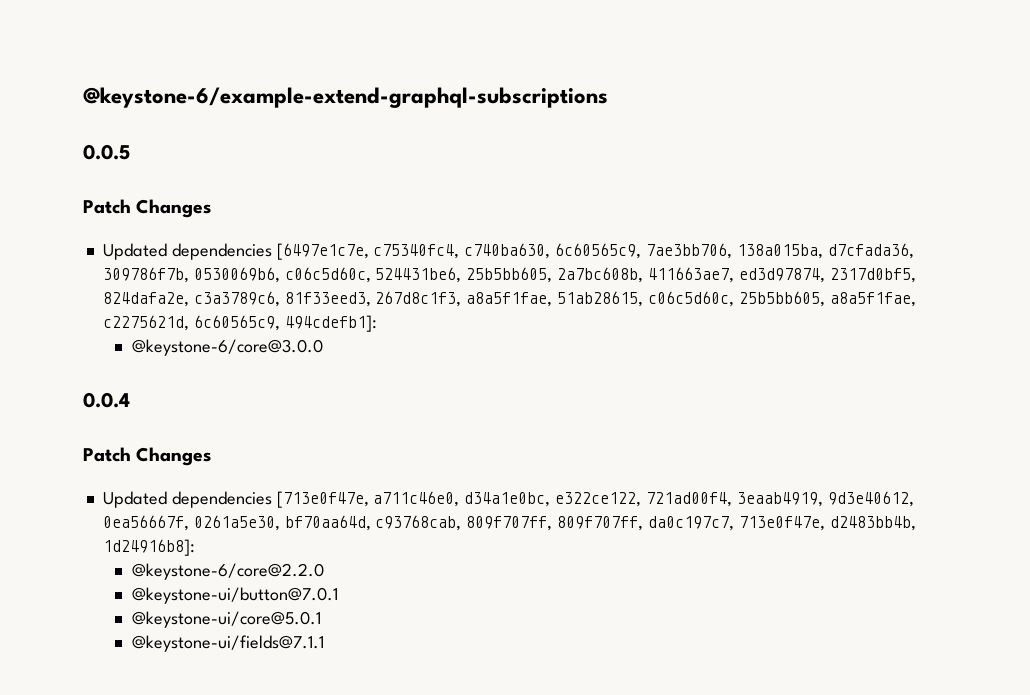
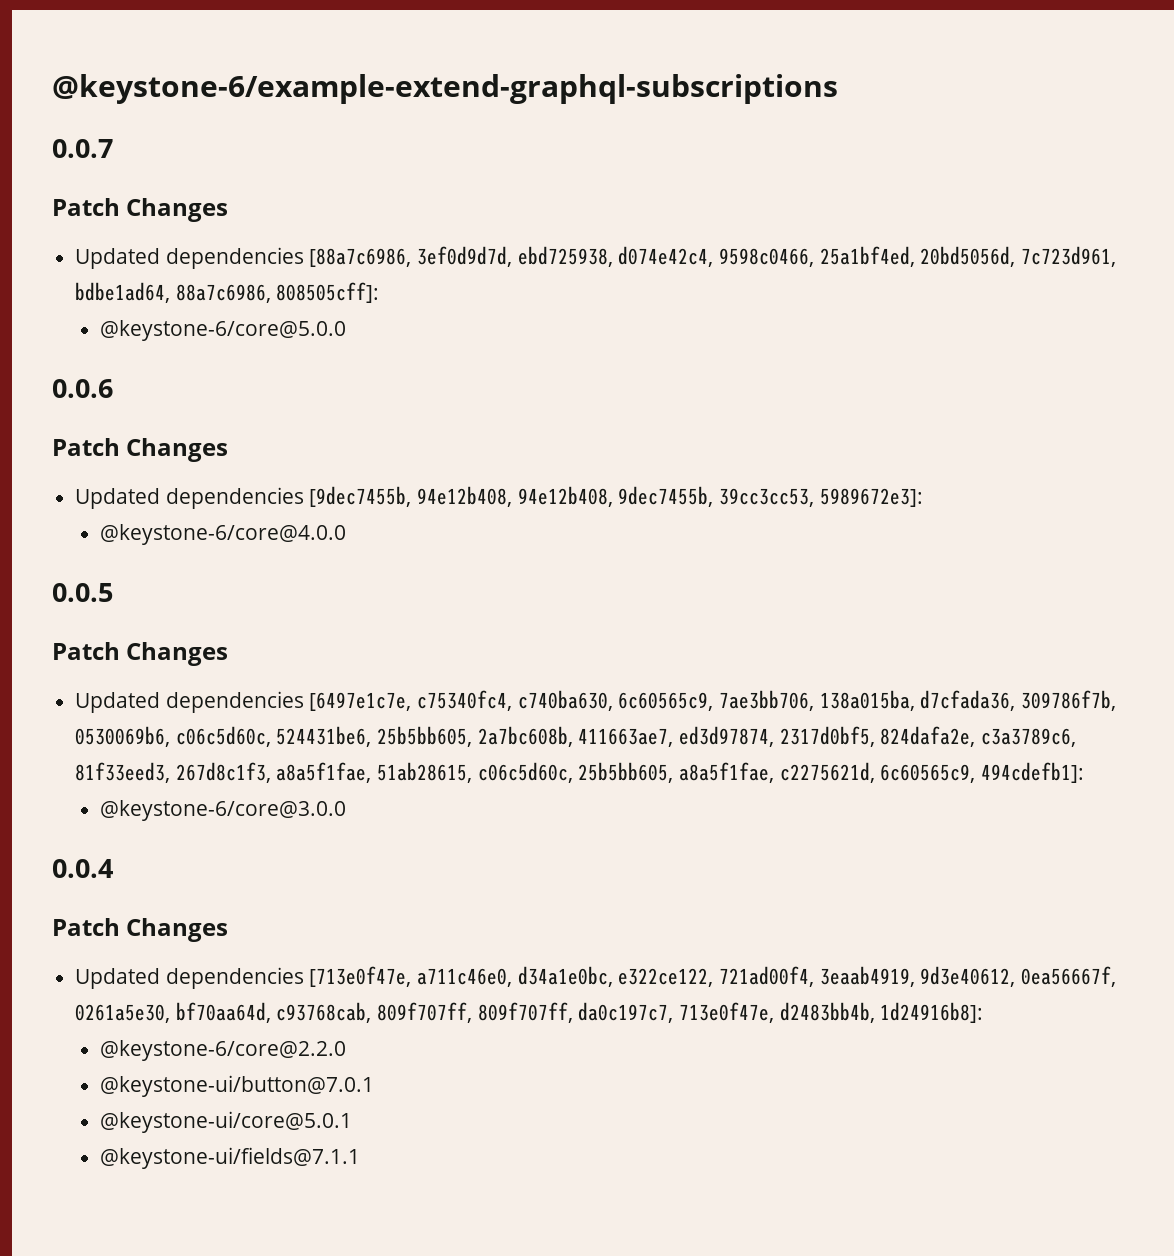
(608, 97) none -> [52,139,113,158] [52,198,229,222] [75,246,1117,269] [75,282,380,303] [100,320,347,341] [52,379,113,398] [52,438,229,462] [75,486,923,509] [100,524,347,545] // 0.0.7 // Patch Changes // Updated dependencies [88a7c6986, 3ef0d9d7d, ebd725938, d074e42c4, 9598c0466, 25a1bf4ed, 20bd5056d, 7c723d961, bdbe1ad64, 88a7c6986, 808505cff]: // @keystone-6/core@5.0.0 // 0.0.6 // Patch Changes // Updated dependencies [9dec7455b, 94e12b408, 94e12b408, 9dec7455b, 39cc3cc53, 5989672e3]: // @keystone-6/core@4.0.0

